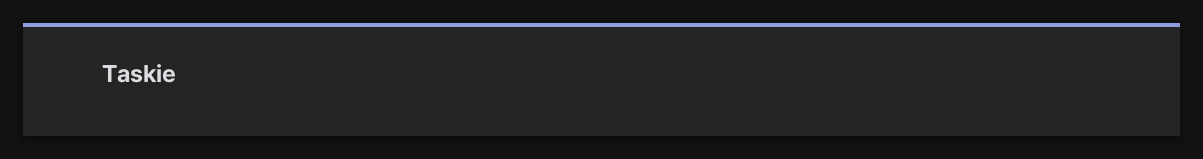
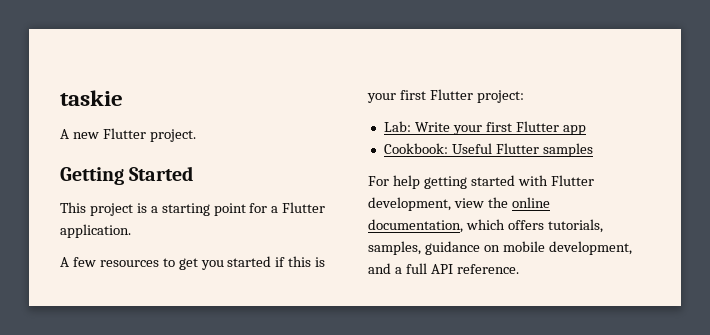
[102,64,176,83] Taskie -> [60,90,123,106] [60,128,196,142] [60,166,194,185] [60,202,326,216] [60,224,131,238] [60,256,326,270] [367,89,524,103] [383,121,586,135] [383,143,593,157] [368,175,594,189] [368,197,550,211] [368,219,603,233] [368,241,632,255] [368,263,519,274] taskie // A new Flutter project. // Getting Started // This project is a starting point for a Flutter application. // A few resources to get you started if this is your first Flutter project: // Lab: Write your first Flutter app // Cookbook: Useful Flutter samples // For help getting started with Flutter development, view the online documentation, which offers tutorials, samples, guidance on mobile development, and a full API reference.

